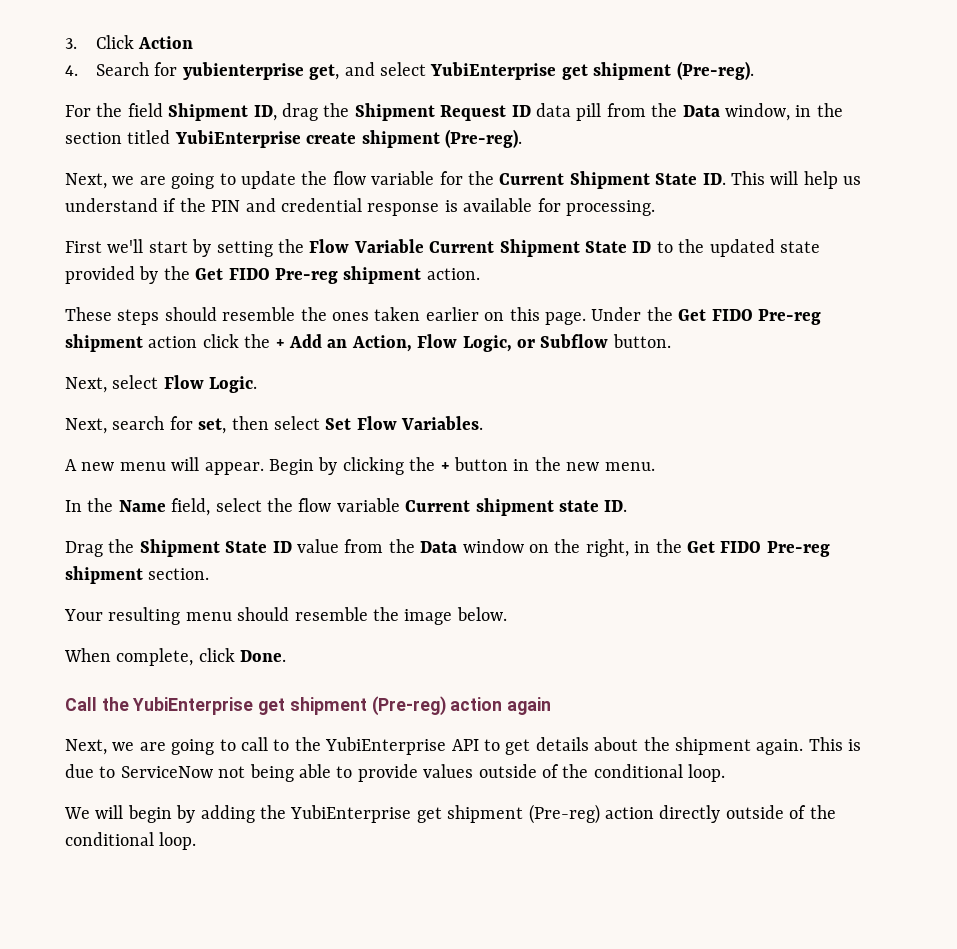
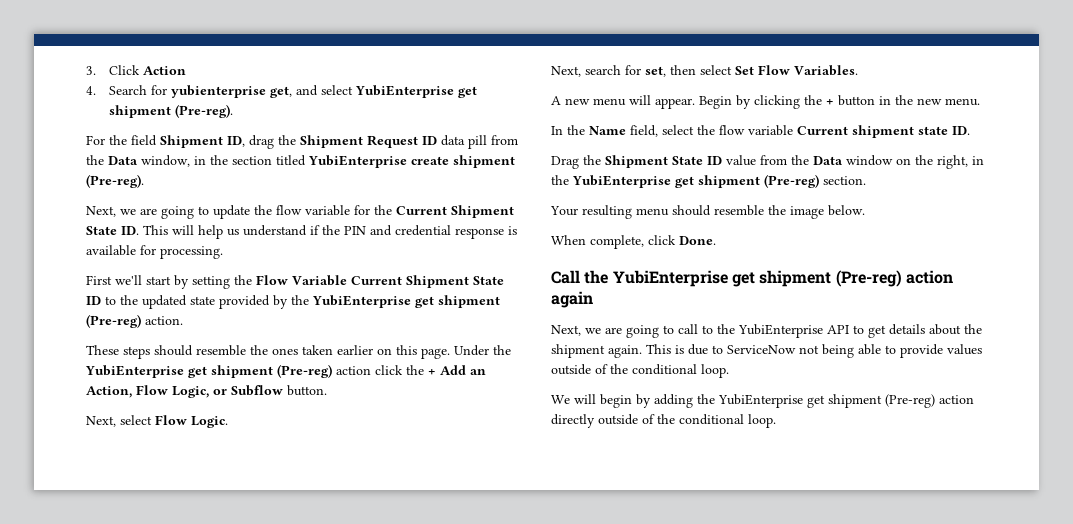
[195,266,422,284] Get FIDO Pre-reg shipment -> [312,295,500,308] [86,314,141,328] YubiEnterprise get shipment (Pre-reg)
[678,309,821,325] [65,334,143,352] Get FIDO Pre-reg shipment -> [85,364,332,378] YubiEnterprise get shipment (Pre-reg)
[686,541,830,557] [65,566,143,584] Get FIDO Pre-reg shipment -> [572,174,819,188] YubiEnterprise get shipment (Pre-reg)

